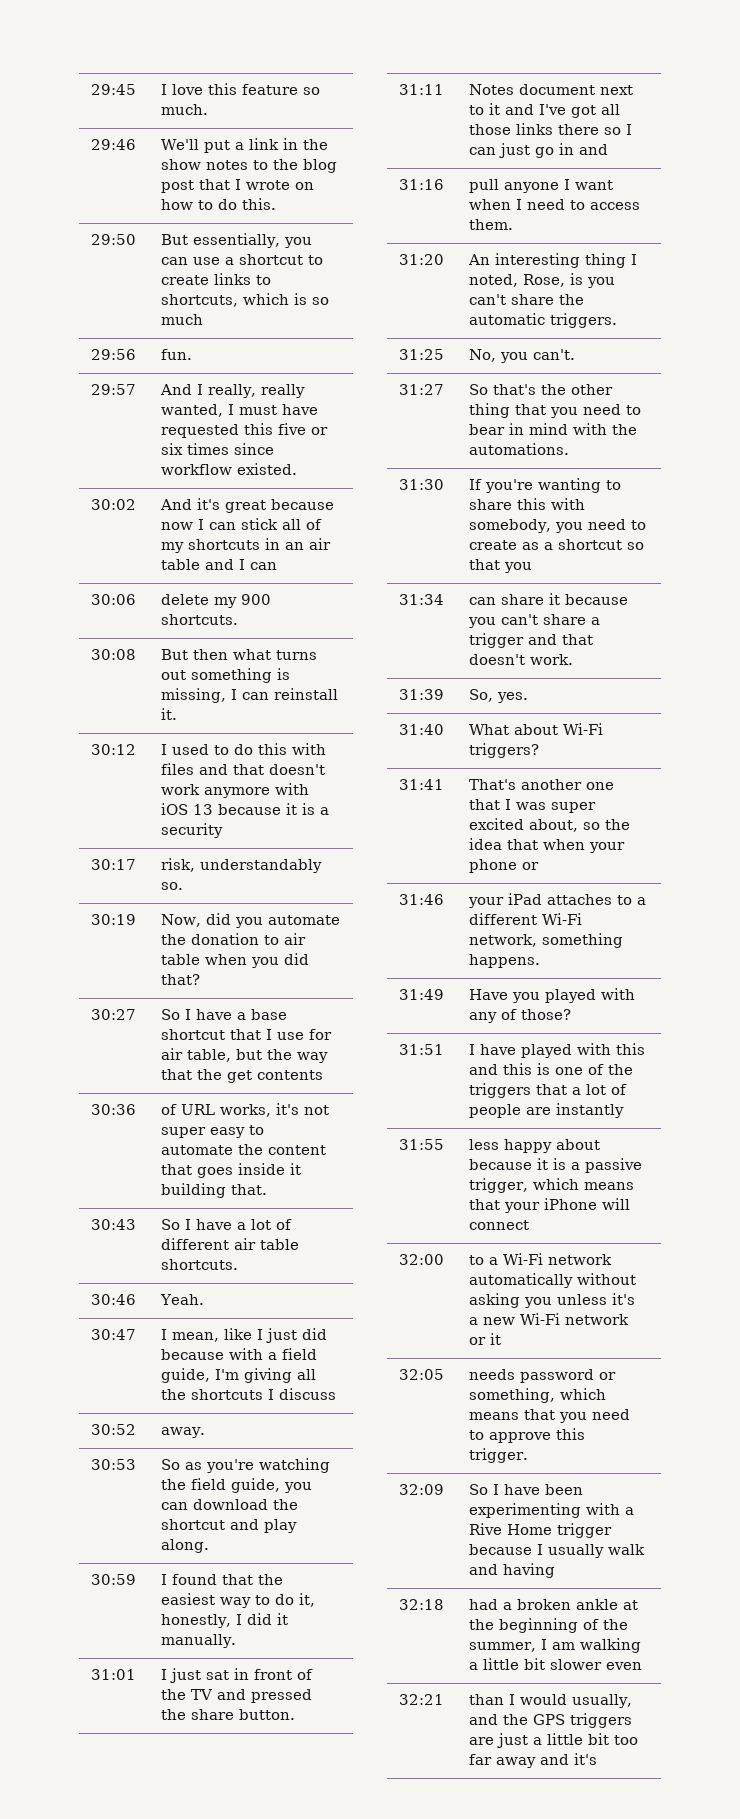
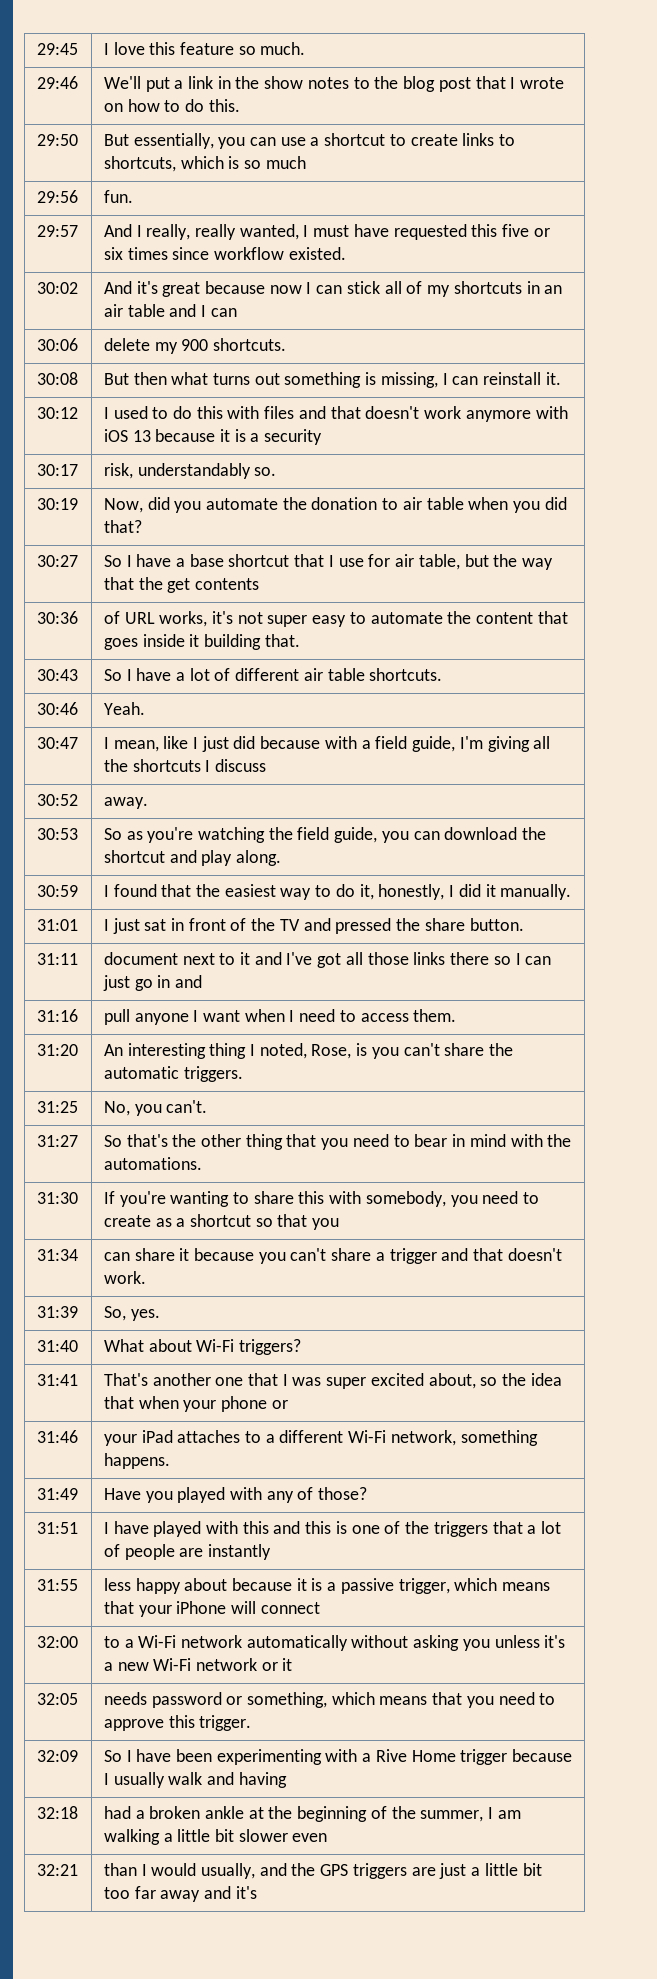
[469,84,515,95] Notes -> (78, 959) none

